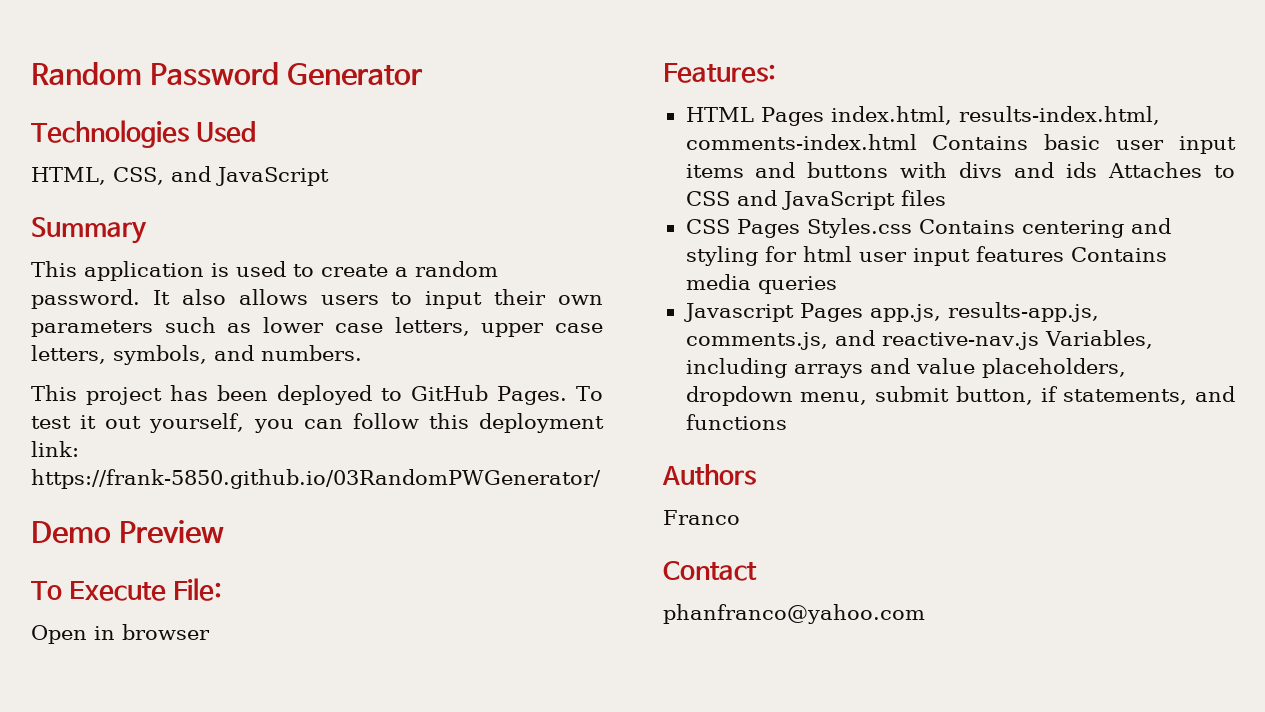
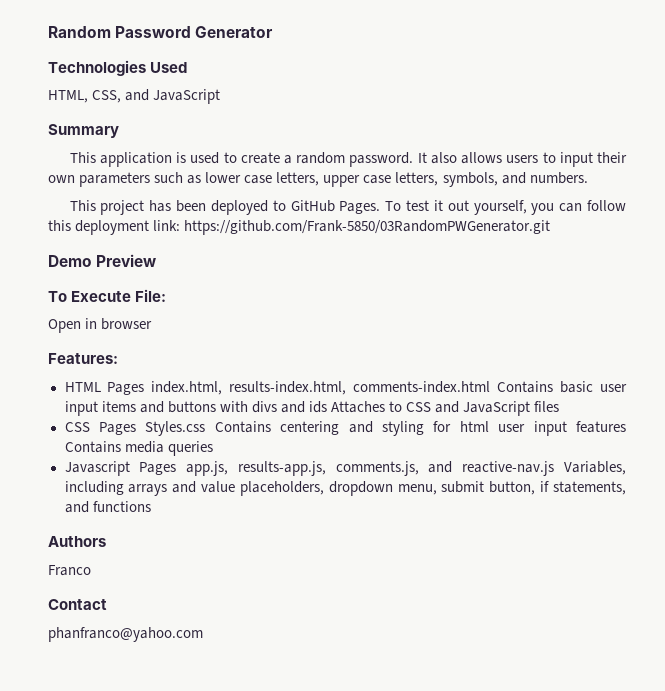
[31,469,601,489] https://frank-5850.github.io/03RandomPWGenerator/ -> [184,220,551,235] https://github.com/Frank-5850/03RandomPWGenerator.git

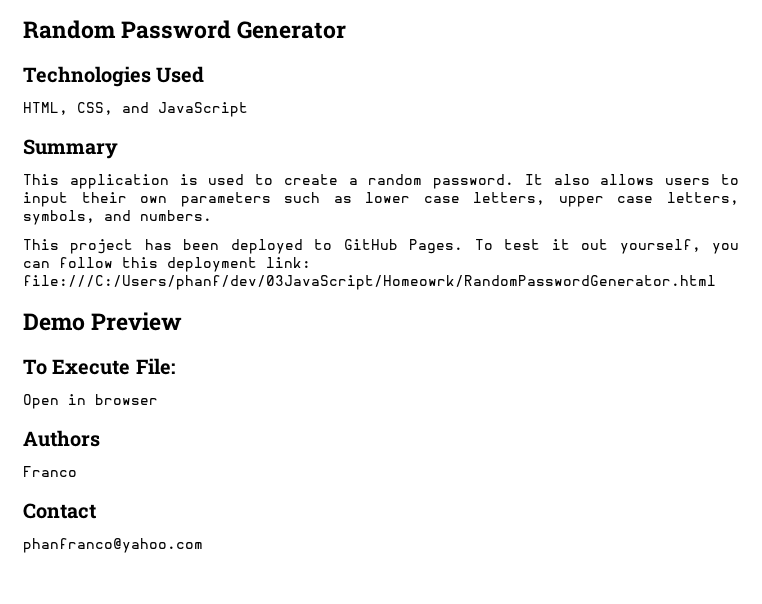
[184,220,551,235] https://github.com/Frank-5850/03RandomPWGenerator.git -> [23,275,716,290] file:///C:/Users/phanf/dev/03JavaScript/Homeowrk/RandomPasswordGenerator.html
[48,353,118,364] [64,381,627,395] [64,401,560,416] [64,421,627,436] [64,441,213,456] [64,461,626,476] [64,481,627,496] [64,501,151,513] // Features: // HTML Pages index.html, results-index.html, comments-index.html Contains basic user input items and buttons with divs and ids Attaches to CSS and JavaScript files // CSS Pages Styles.css Contains centering and styling for html user input features Contains media queries // Javascript Pages app.js, results-app.js, comments.js, and reactive-nav.js Variables, including arrays and value placeholders, dropdown menu, submit button, if statements, and functions -> (158, 399) none

